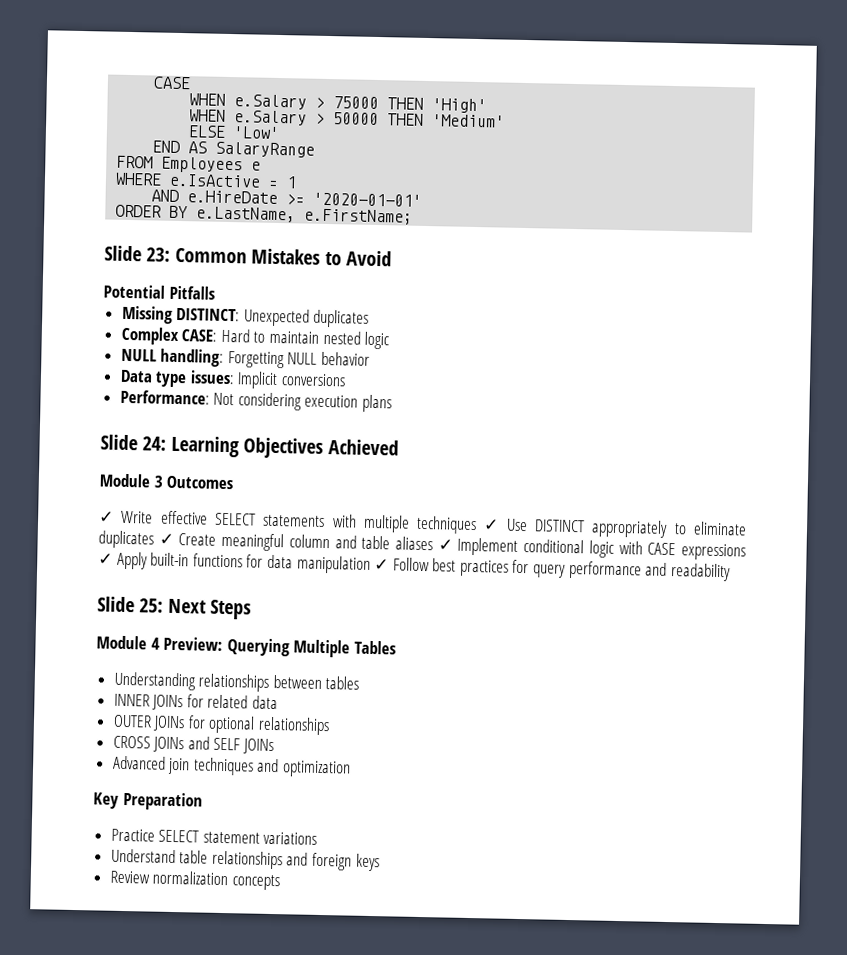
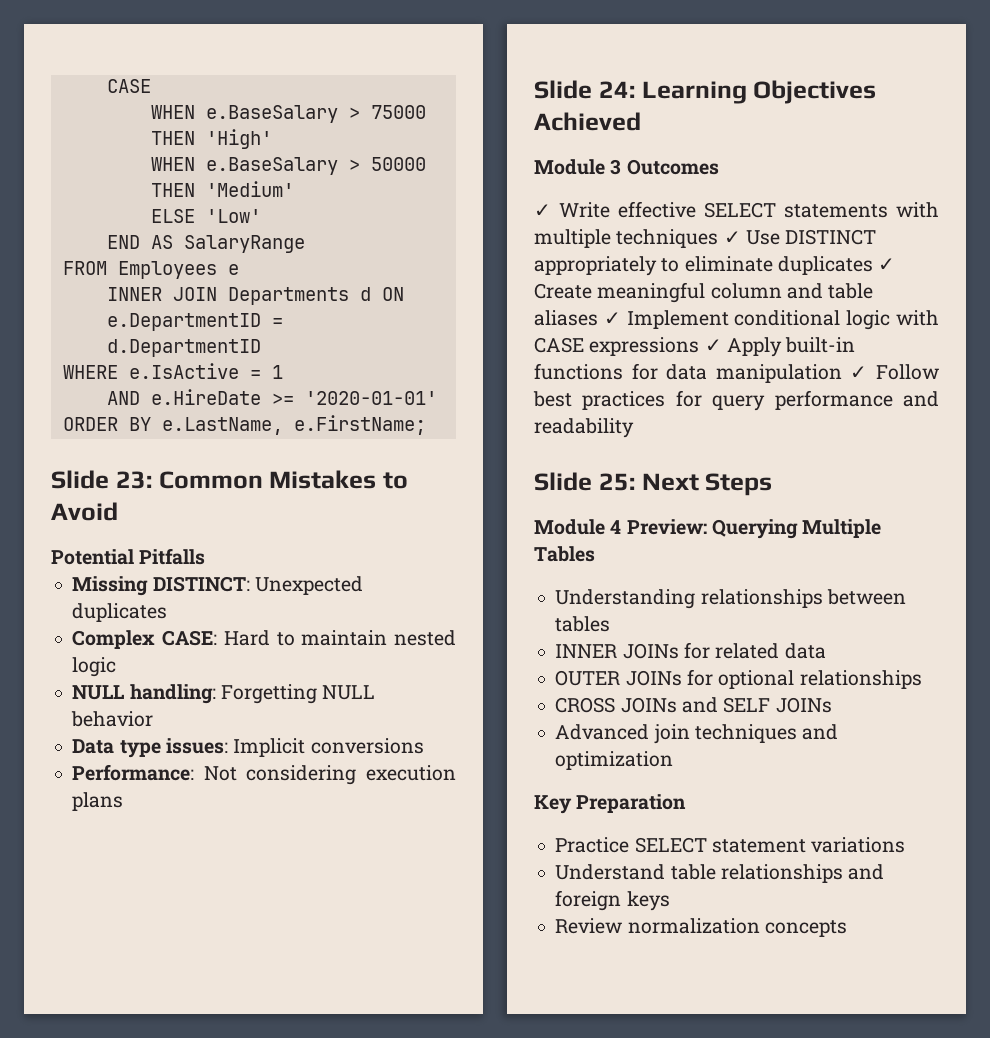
[234,94,308,110] e.Salary -> [205,105,338,123] e.BaseSalary
[234,110,308,126] e.Salary -> [205,157,338,175] e.BaseSalary
(262, 166) none -> [106,287,404,305] [106,313,283,331] [106,339,261,357] // INNER JOIN Departments d ON e.DepartmentID = d.DepartmentID

